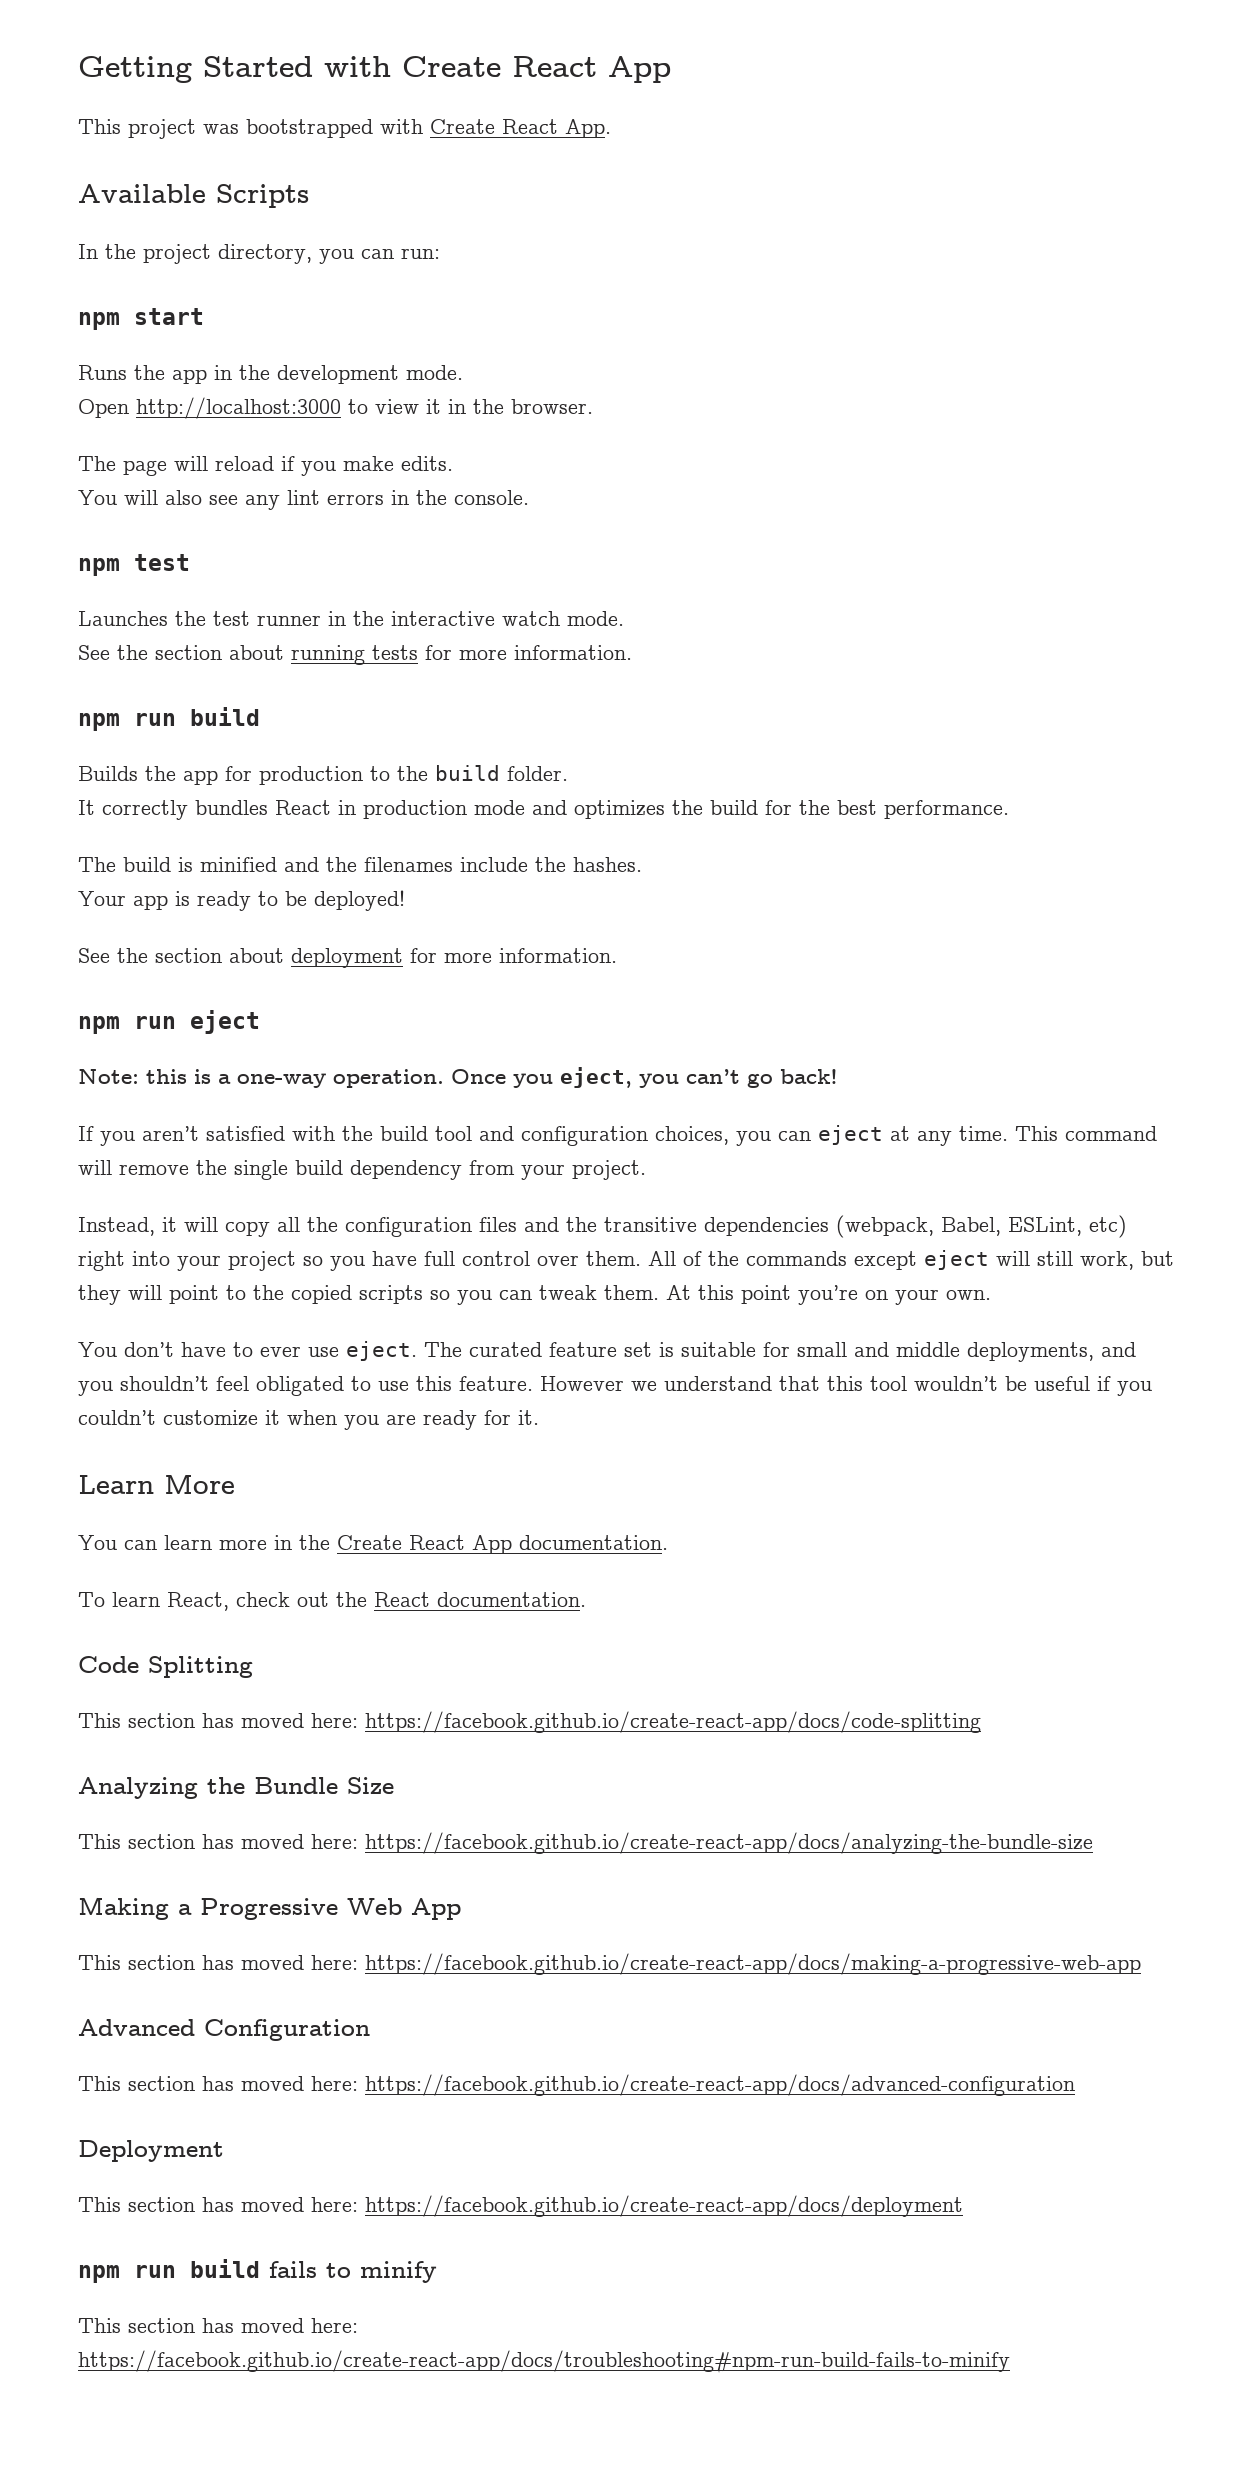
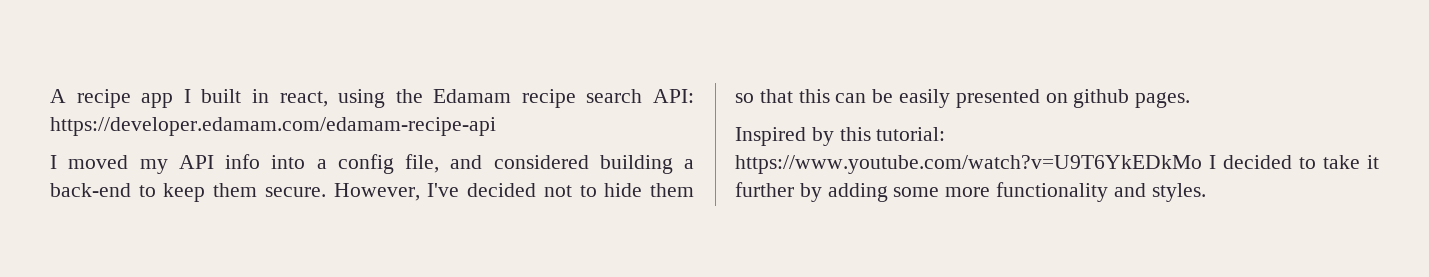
[78,56,671,83] [78,119,611,139] [78,184,309,208] [78,244,440,264] [78,308,204,330] [78,365,463,384] [78,397,593,419] [78,456,453,476] [78,490,529,510] [78,554,190,576] [78,611,624,626] [78,645,632,665] [78,707,260,731] [78,765,568,785] [78,800,1009,820] [78,857,642,872] [78,890,405,911] [78,948,617,968] [78,1010,260,1034] [78,1067,838,1088] [78,1125,1157,1146] [78,1160,646,1180] [78,1215,1127,1238] [78,1250,1174,1271] [78,1285,991,1305] [78,1341,1136,1362] [78,1376,1152,1396] [78,1410,539,1430] [78,1475,235,1494] [78,1535,668,1554] [78,1592,586,1611] [78,1656,253,1678] [78,1711,981,1733] [78,1777,394,1799] [78,1832,1093,1854] [78,1897,461,1920] [78,1953,1141,1975] [78,2019,370,2041] [78,2074,1075,2096] [78,2140,224,2162] [78,2195,963,2217] [78,2259,437,2283] [78,2318,358,2333] [78,2350,1010,2374] Getting Started with Create React App // This project was bootstrapped with Create React App. // Available Scripts // In the project directory, you can run: // npm start // Runs the app in the development mode. // Open http://localhost:3000 to view it in the browser. // The page will reload if you make edits. // You will also see any lint errors in the console. // npm test // Launches the test runner in the interactive watch mode. // See the section about running tests for more information. // npm run build // Builds the app for production to the build folder. // It correctly bundles React in production mode and optimizes the build for the best performance. // The build is minified and the filenames include the hashes. // Your app is ready to be deployed! // See the section about deployment for more information. // npm run eject // Note: this is a one-way operation. Once you eject, you can’t go back! // If you aren’t satisfied with the build tool and configuration choices, you can eject at any time. This command will remove the single build dependency from your project. // Instead, it will copy all the configuration files and the transitive dependencies (webpack, Babel, ESLint, etc) right into your project so you have full control over them. All of the commands except eject will still work, but they will point to the copied scripts so you can tweak them. At this point you’re on your own. // You don’t have to ever use eject. The curated feature set is suitable for small and middle deployments, and you shouldn’t feel obligated to use this feature. However we understand that this tool wouldn’t be useful if you couldn’t customize it when you are ready for it. // Learn More // You can learn more in the Create React App documentation. // To learn React, check out the React documentation. // Code Splitting // This section has moved here: https://facebook.github.io/create-react-app/docs/code-splitting // Analyzing the Bundle Size // This section has moved here: https://facebook.github.io/create-react-app/docs/analyzing-the-bundle-size // Making a Progressive Web App // This section has moved here: https://facebook.github.io/create-react-app/docs/making-a-progressive-web-app // Advanced Configuration // This section has moved here: https://facebook.github.io/create-react-app/docs/advanced-configuration // Deployment // This section has moved here: https://facebook.github.io/create-react-app/docs/deployment // npm run build fails to minify // This section has moved here: https://facebook.github.io/create-react-app/docs/troubleshooting#npm-run-build-fails-to-minify -> [50,89,694,108] [50,117,496,136] [50,154,694,174] [50,183,695,202] [735,89,1191,108] [735,127,946,146] [735,155,1379,174] [735,182,1206,202] A recipe app I built in react, using the Edamam recipe search API: https://developer.edamam.com/edamam-recipe-api // I moved my API info into a config file, and considered building a back-end to keep them secure. However, I've decided not to hide them so that this can be easily presented on github pages. // Inspired by this tutorial: https://www.youtube.com/watch?v=U9T6YkEDkMo I decided to take it further by adding some more functionality and styles.

